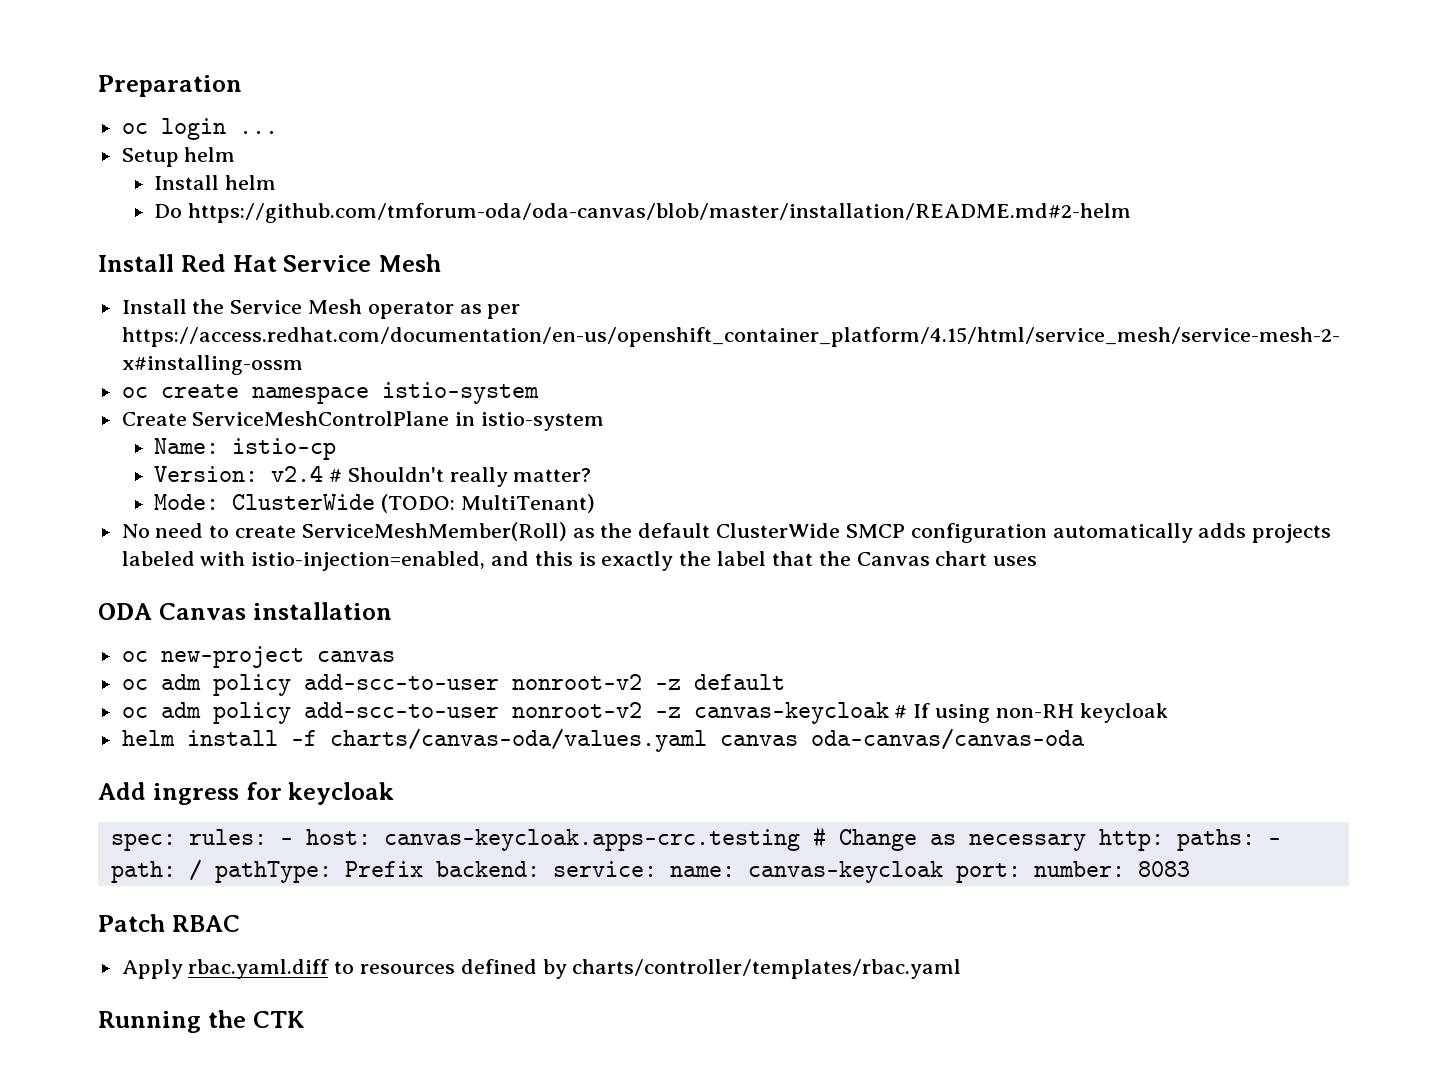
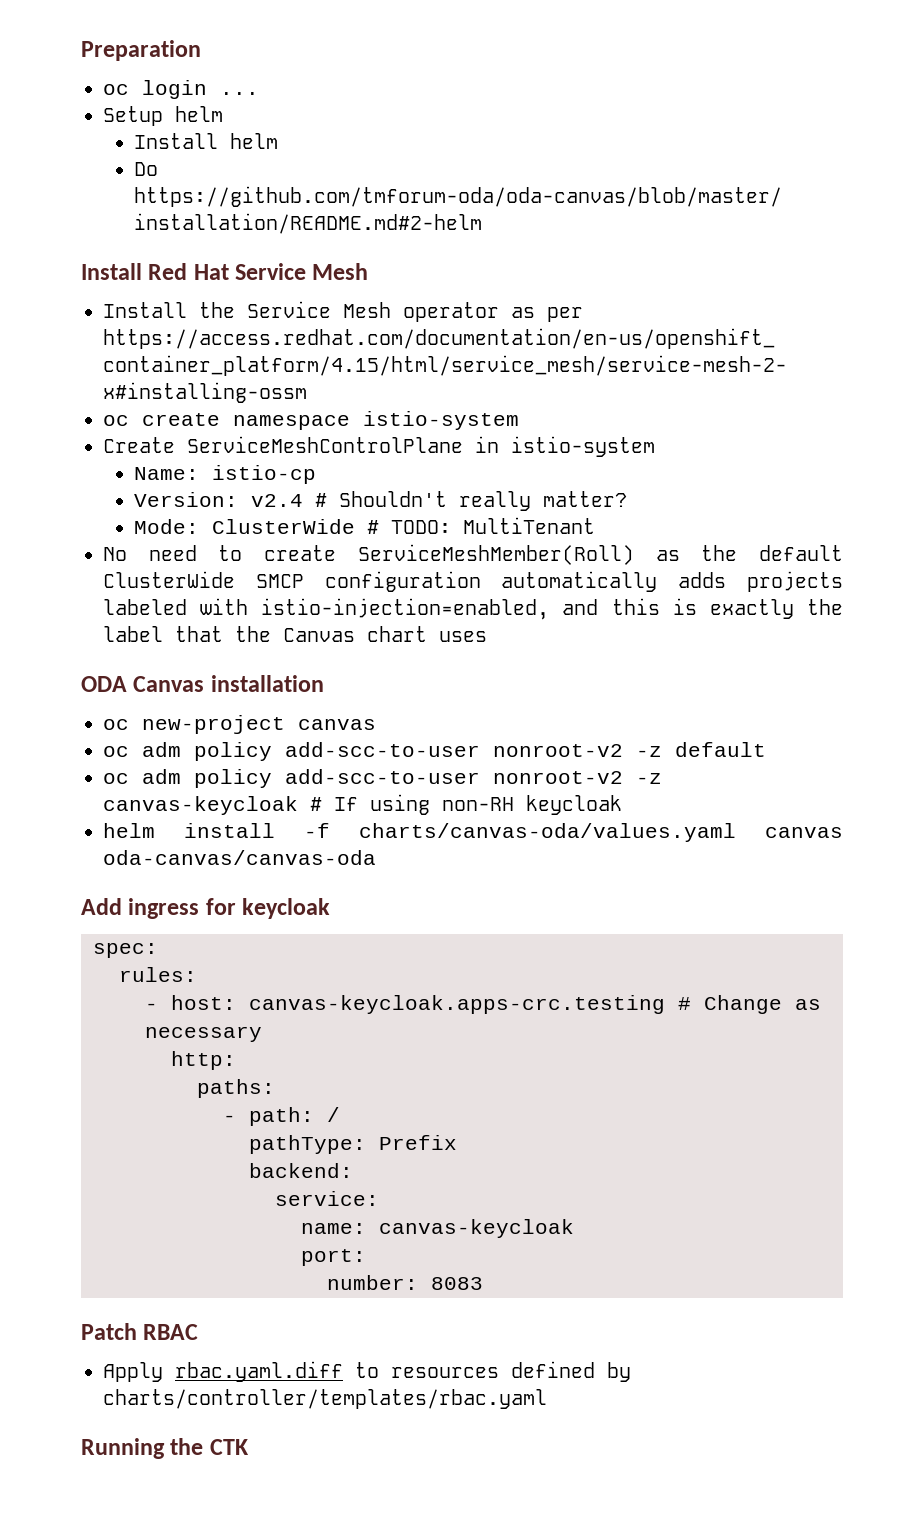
[380,494,595,513] (TODO: MultiTenant) -> [366,517,595,534] # TODO: MultiTenant
(176, 842) none -> (158, 950) //
(267, 837) none -> (197, 974) //
(1086, 842) none -> (262, 1034) //
(1164, 840) none -> (236, 1060) //
(1255, 840) none -> (275, 1088) //
(202, 870) none -> (340, 1114) //
(423, 869) none -> (457, 1142) //
(540, 869) none -> (353, 1170) //
(657, 869) none -> (379, 1198) //
(943, 872) none -> (574, 1228) //
(1021, 873) none -> (366, 1257) //

